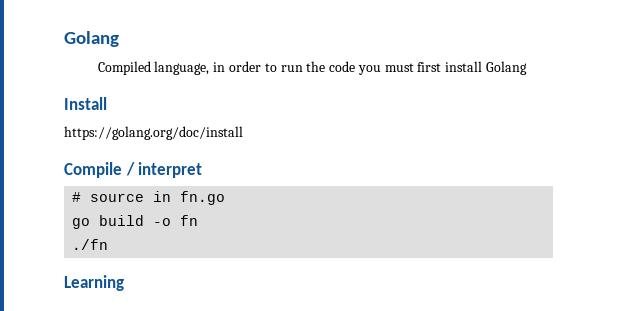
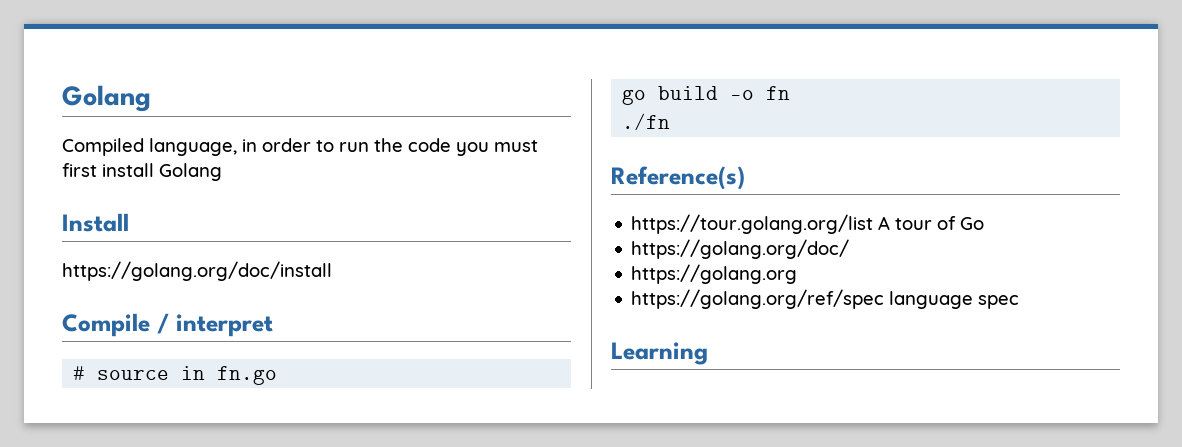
(109, 244) none -> [611,166,745,190] [631,214,985,234] [631,239,850,259] [631,264,798,284] [631,289,1020,309] // Reference(s) // https://tour.golang.org/list A tour of Go // https://golang.org/doc/ // https://golang.org // https://golang.org/ref/spec language spec

